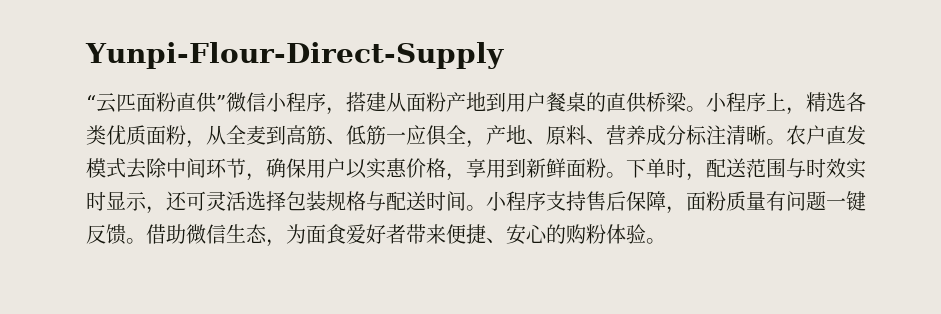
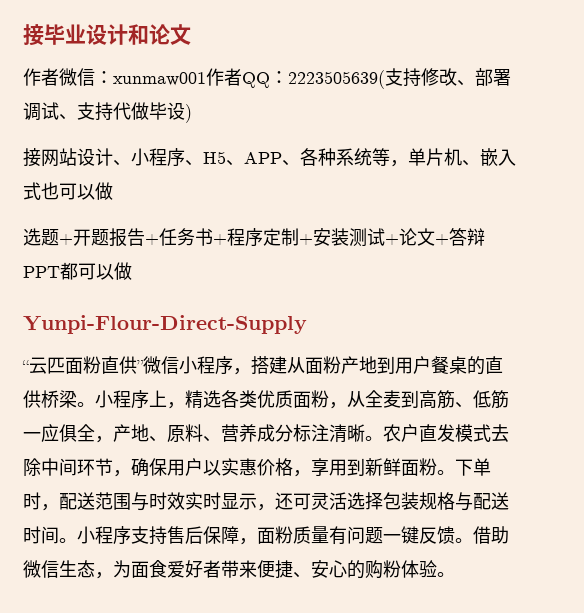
(85, 55) none -> [23,24,191,46] [23,68,511,89] [23,102,192,123] [23,148,516,167] [23,182,113,200] [23,228,485,247] [23,262,132,280] 接毕业设计和论文 // 作者微信：xunmaw001作者QQ：2223505639(支持修改、部署调试、支持代做毕设) // 接网站设计、小程序、H5、APP、各种系统等，单片机、嵌入式也可以做 // 选题+开题报告+任务书+程序定制+安装测试+论文+答辩PPT都可以做 //

